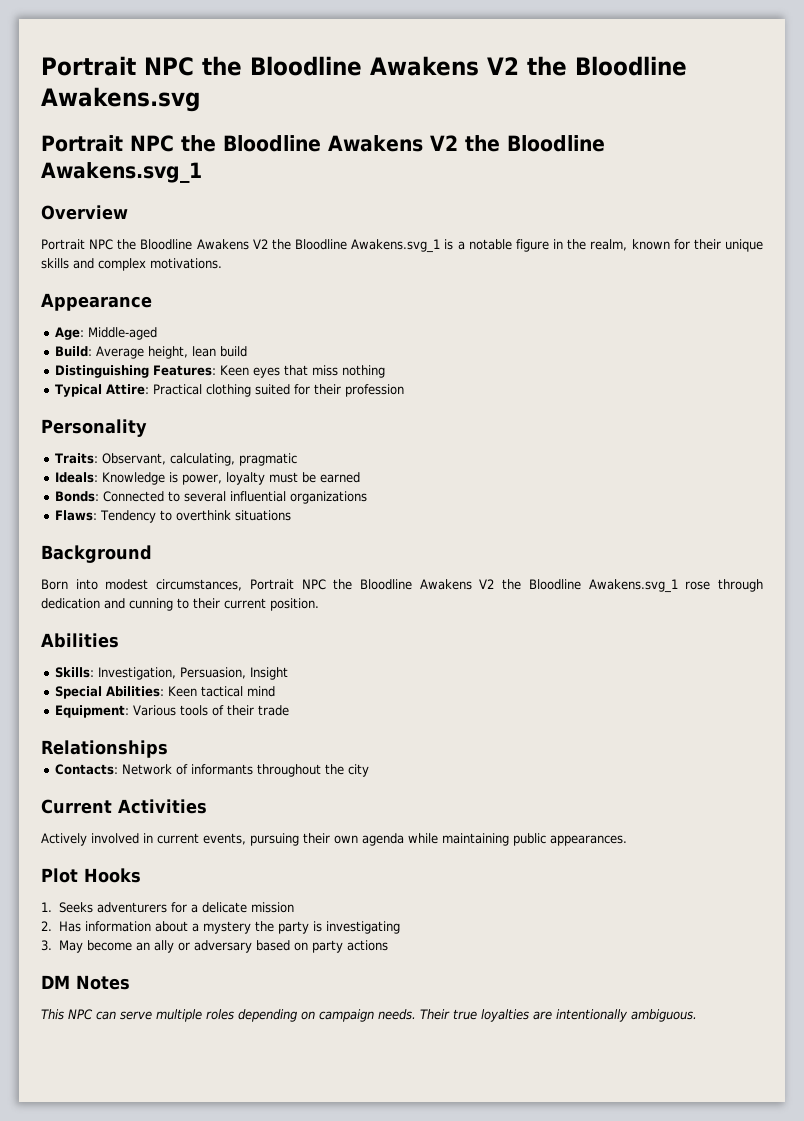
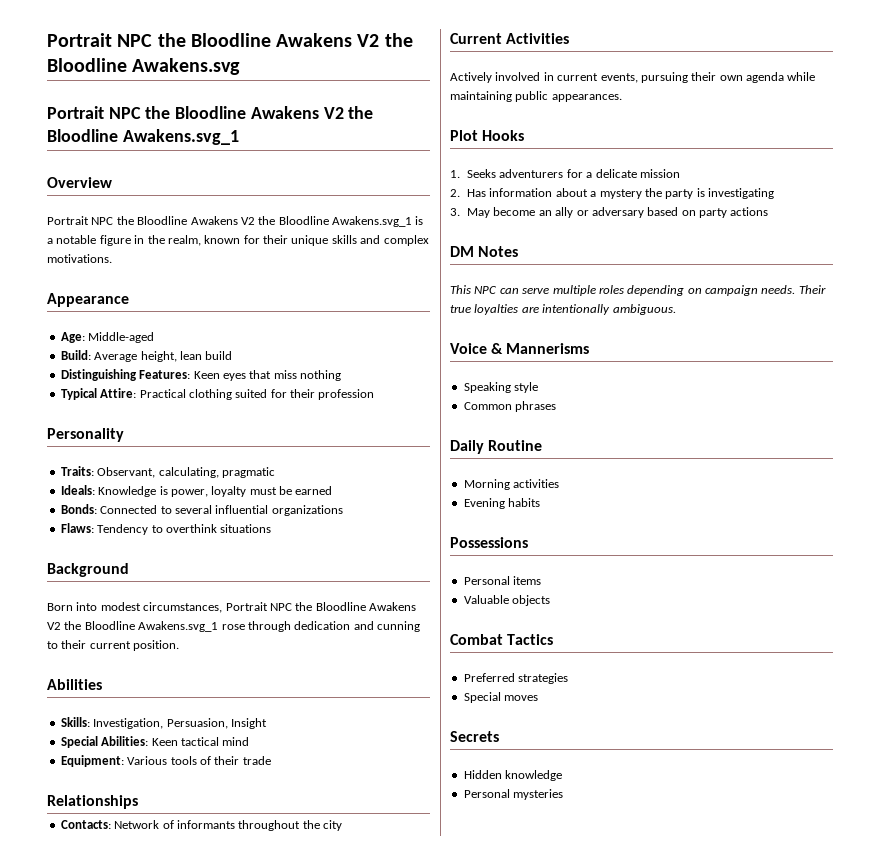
(697, 1015) none -> [450,343,590,354] [463,382,539,393] [463,401,557,412] [450,440,543,454] [463,479,560,490] [463,498,541,509] [450,537,528,548] [463,576,542,585] [463,595,551,606] [450,634,554,645] [463,673,569,684] [463,692,539,703] [450,731,499,742] [463,770,563,781] [463,789,564,800] // Voice & Mannerisms // Speaking style // Common phrases // Daily Routine // Morning activities // Evening habits // Possessions // Personal items // Valuable objects // Combat Tactics // Preferred strategies // Special moves // Secrets // Hidden knowledge // Personal mysteries

